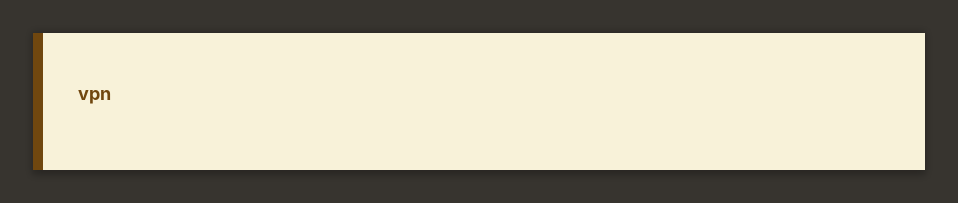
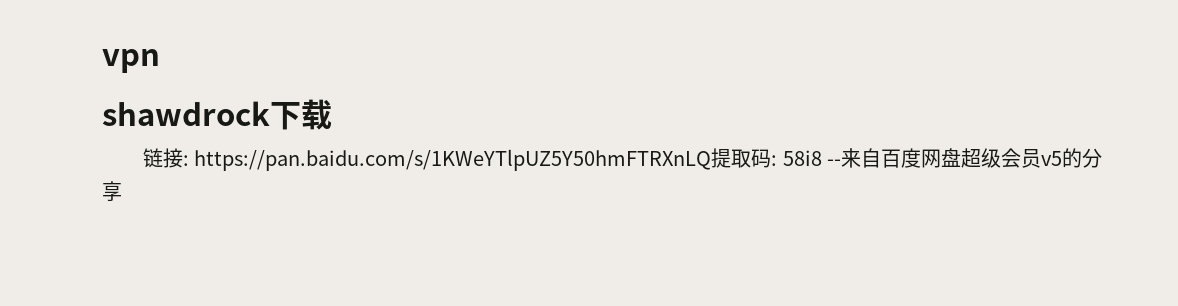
(111, 97) none -> [102,99,332,130] [143,148,1103,171] [102,181,122,202] // shawdrock下载 // 链接: https://pan.baidu.com/s/1KWeYTlpUZ5Y50hmFTRXnLQ提取码: 58i8 --来自百度网盘超级会员v5的分享

